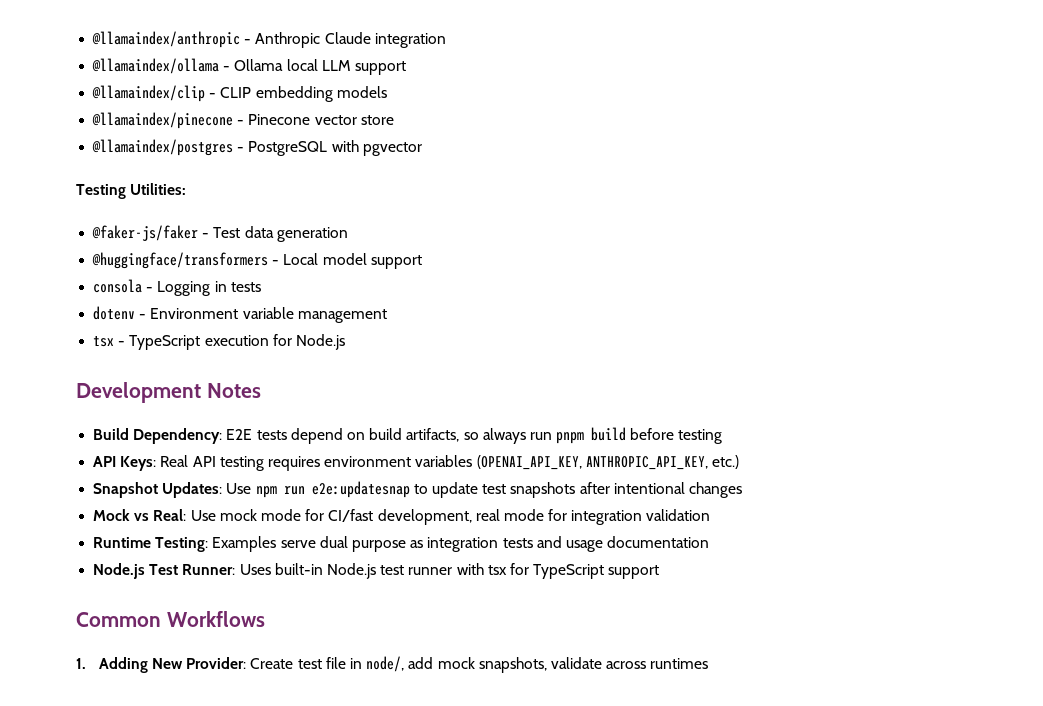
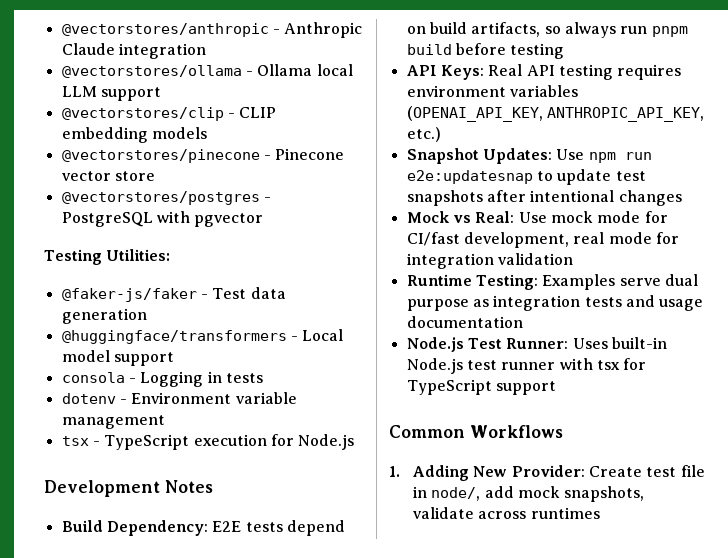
[92,31,241,48] @llamaindex/anthropic -> [61,23,269,37] @vectorstores/anthropic
[92,58,220,74] @llamaindex/ollama -> [61,65,242,78] @vectorstores/ollama
[92,85,206,102] @llamaindex/clip -> [61,107,224,121] @vectorstores/clip
[92,112,234,129] @llamaindex/pinecone -> [61,149,260,163] @vectorstores/pinecone
[92,139,234,156] @llamaindex/postgres -> [61,191,260,205] @vectorstores/postgres

